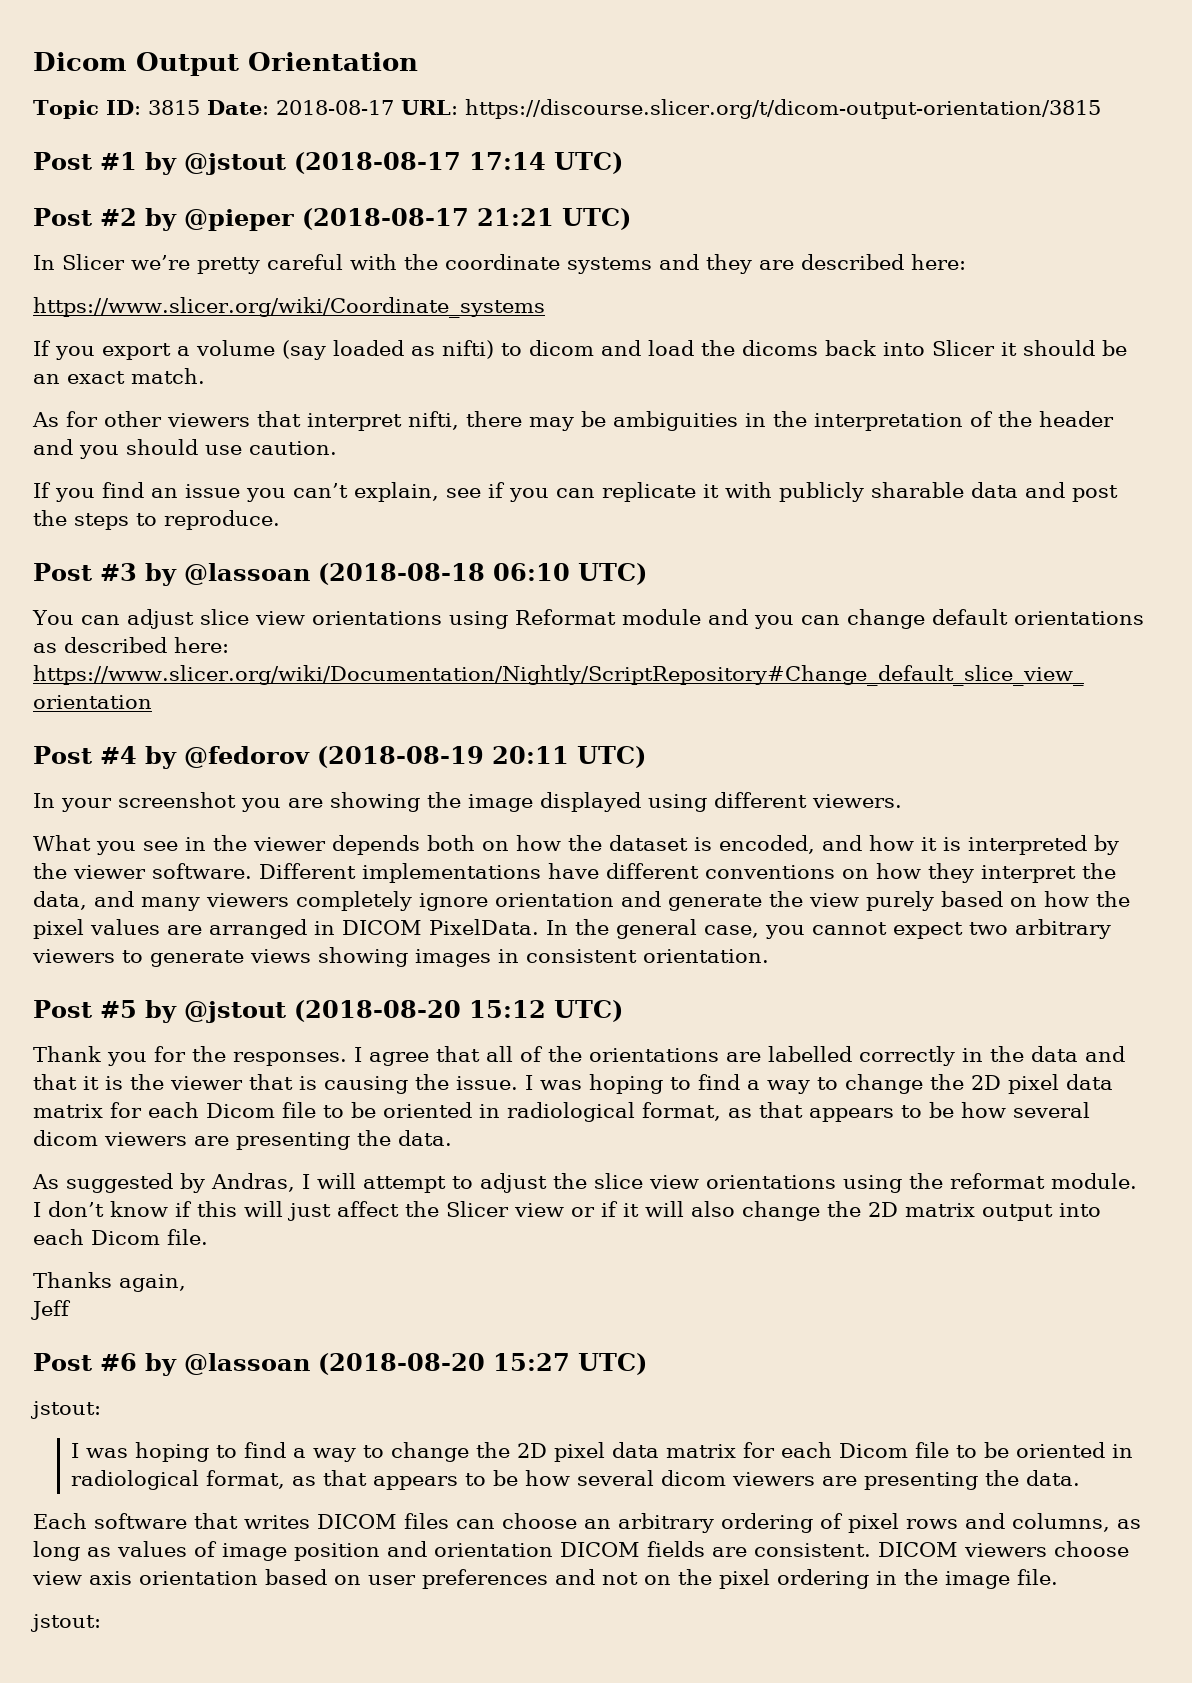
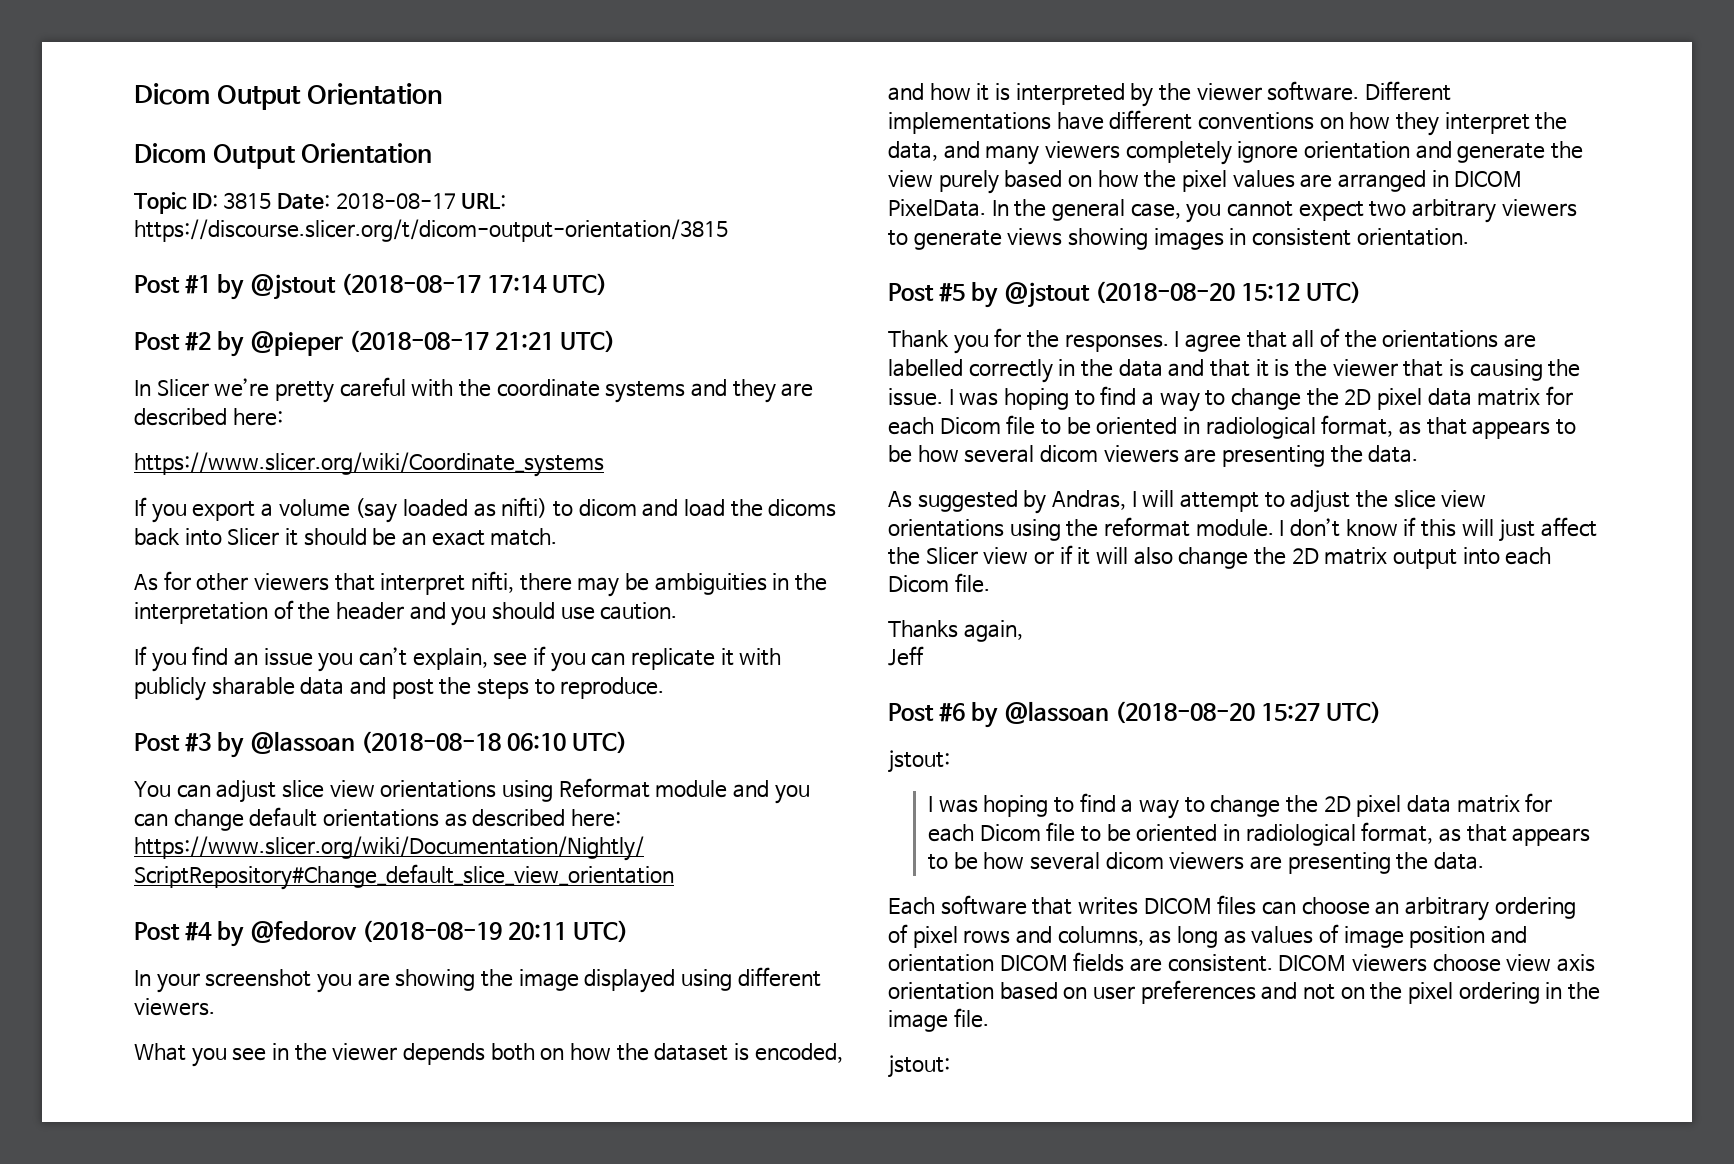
[33,52,418,76] Dicom Output Orientation -> [134,83,442,110] [134,143,433,169] Dicom Output Orientation // Dicom Output Orientation

